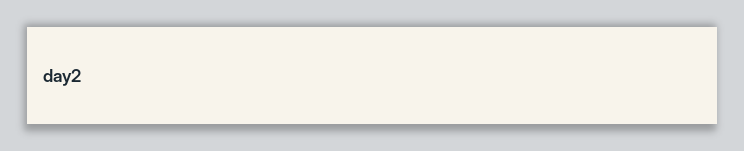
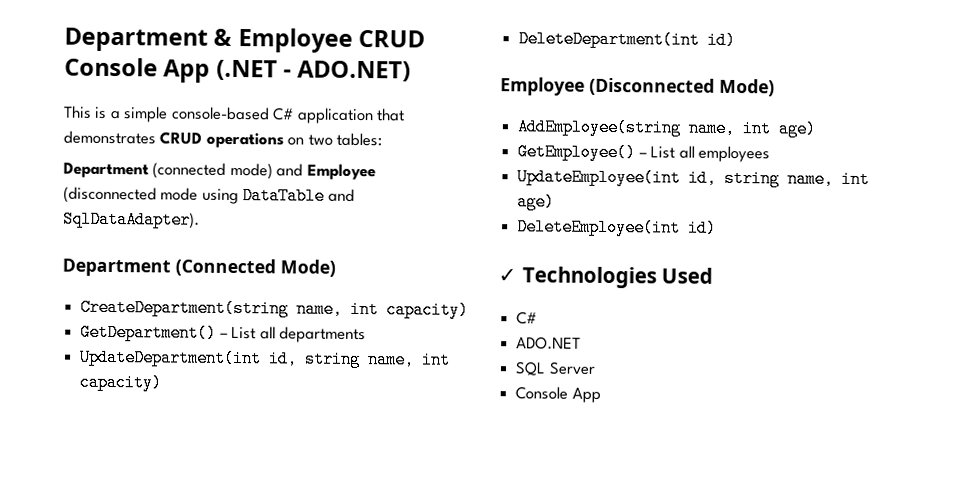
[43,69,81,86] day2 -> [64,27,426,53] [64,57,412,83] [63,105,406,125] [63,130,383,149] [63,162,376,181] [63,186,355,205] [63,210,200,229] [62,258,336,277] [80,298,470,319] [80,323,366,344] [79,348,452,369] [79,373,163,392] [518,30,737,50] [500,77,775,97] [517,118,817,138] [517,143,770,163] [517,168,871,189] [517,193,556,211] [517,218,718,237] [498,266,714,289] [516,311,538,325] [516,336,582,350] [515,361,596,376] [515,386,601,403] Department & Employee CRUD Console App (.NET - ADO.NET) // This is a simple console-based C# application that demonstrates CRUD operations on two tables: // Department (connected mode) and Employee (disconnected mode using DataTable and SqlDataAdapter). // Department (Connected Mode) // CreateDepartment(string name, int capacity) // GetDepartment() – List all departments // UpdateDepartment(int id, string name, int capacity) // DeleteDepartment(int id) // Employee (Disconnected Mode) // AddEmployee(string name, int age) // GetEmployee() – List all employees // UpdateEmployee(int id, string name, int age) // DeleteEmployee(int id) // ✓ Technologies Used // C# // ADO.NET // SQL Server // Console App

